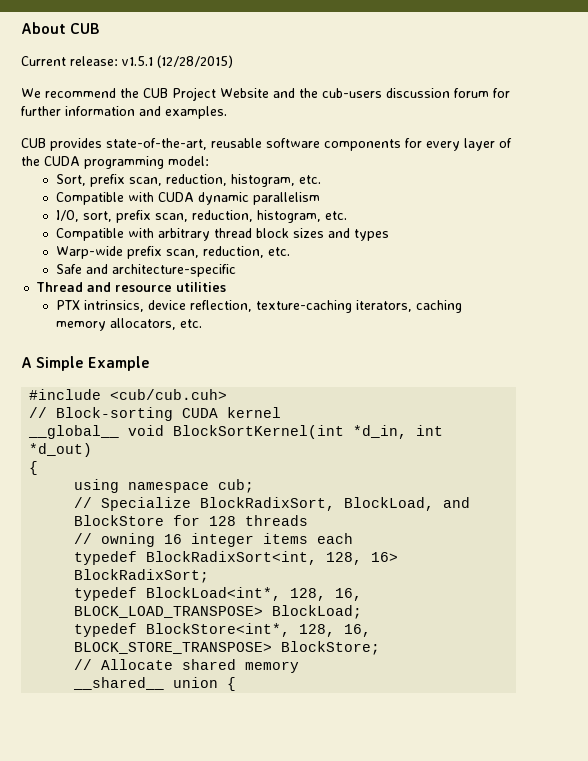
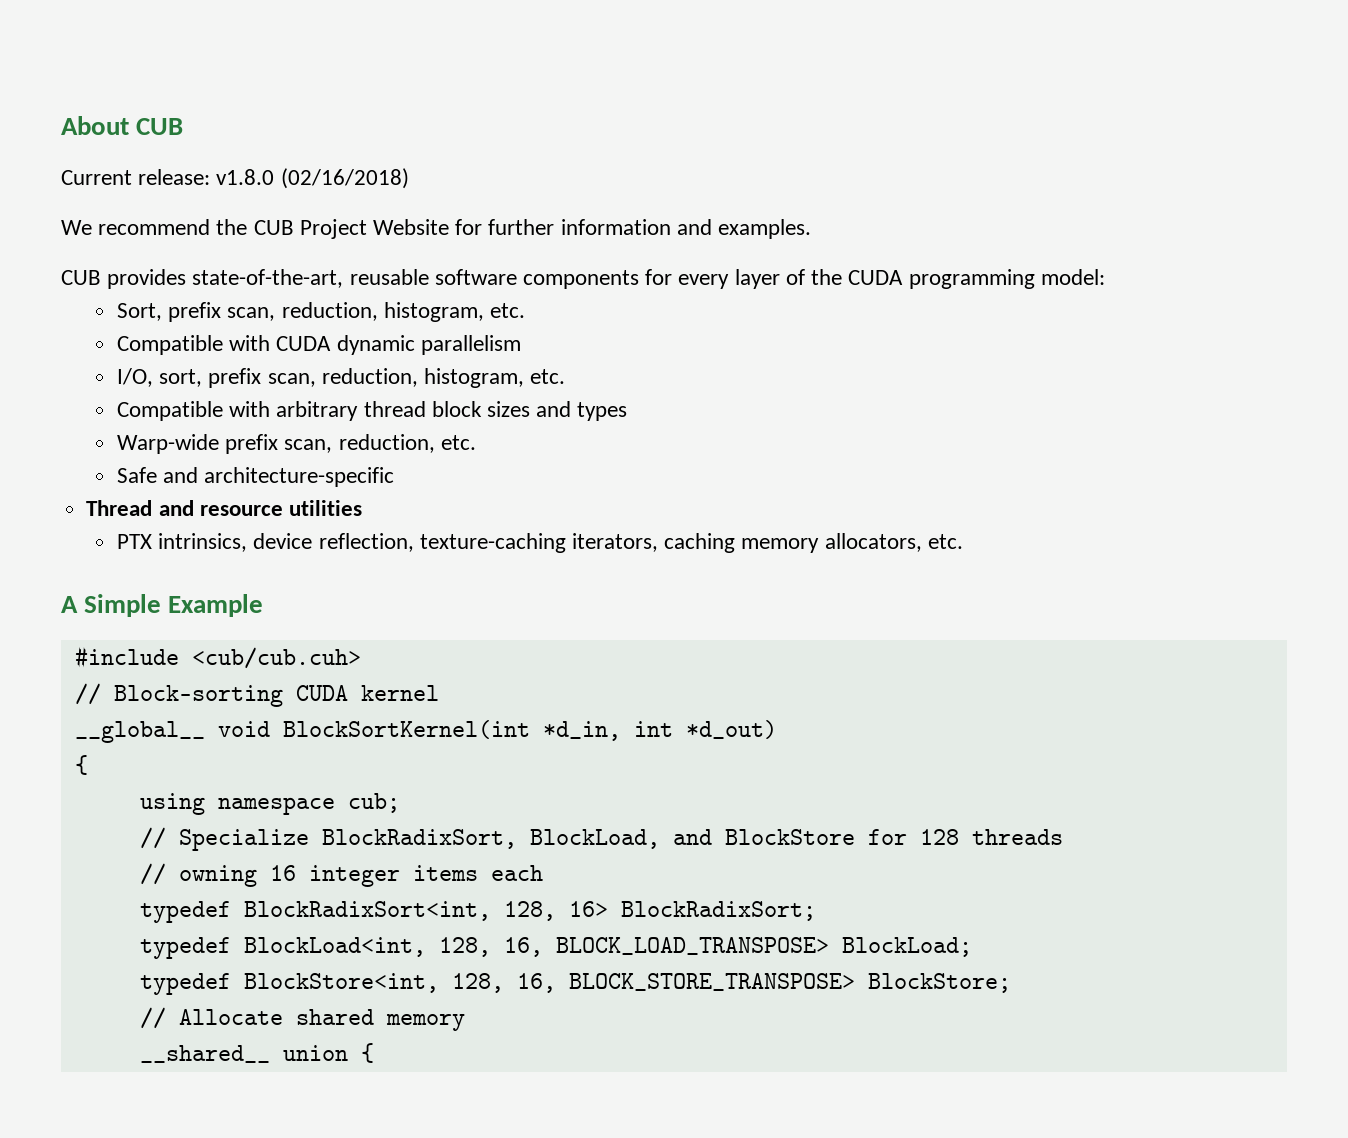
[122,55,233,68] v1.5.1 (12/28/2015) -> [216,168,409,189] v1.8.0 (02/16/2018)
[273,88,489,98] and the cub-users discussion forum -> (450, 227) none
[146,587,282,601] BlockLoad<int*, -> [243,937,426,957] BlockLoad<int,
[146,623,291,637] BlockStore<int*, -> [243,973,439,993] BlockStore<int,

